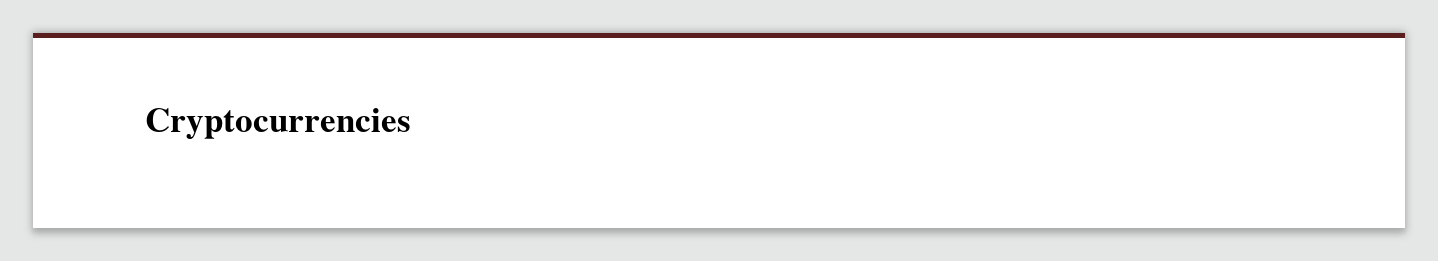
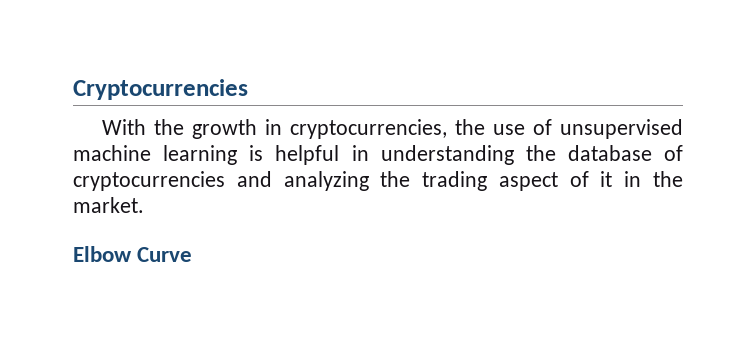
(411, 123) none -> [101,119,683,139] [73,145,683,165] [73,171,684,191] [73,197,144,213] [73,246,193,262] // With the growth in cryptocurrencies, the use of unsupervised machine learning is helpful in understanding the database of cryptocurrencies and analyzing the trading aspect of it in the market. // Elbow Curve

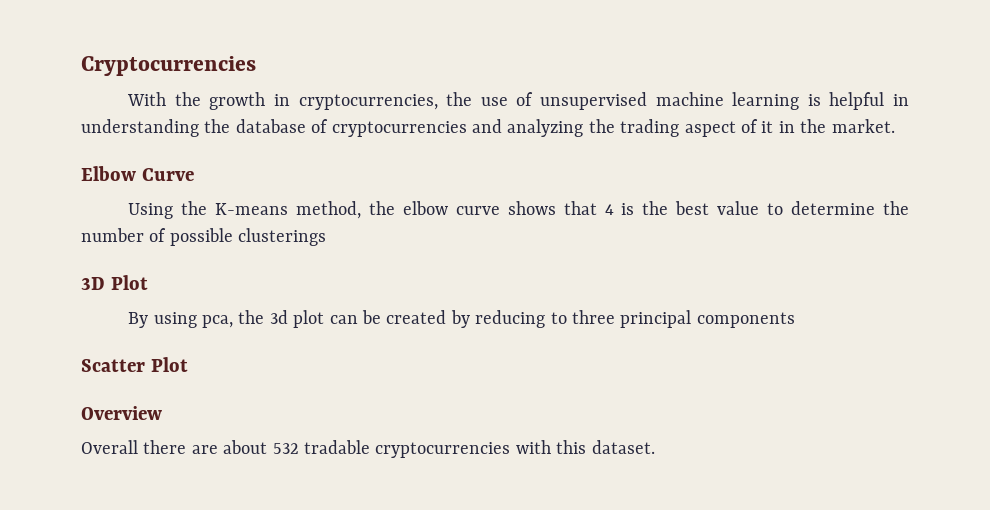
(193, 254) none -> [128,201,910,219] [81,228,327,246] [81,275,148,290] [128,310,795,328] [81,357,188,372] [81,406,162,420] [81,440,655,458] // Using the K-means method, the elbow curve shows that 4 is the best value to determine the number of possible clusterings // 3D Plot // By using pca, the 3d plot can be created by reducing to three principal components // Scatter Plot // Overview // Overall there are about 532 tradable cryptocurrencies with this dataset.

